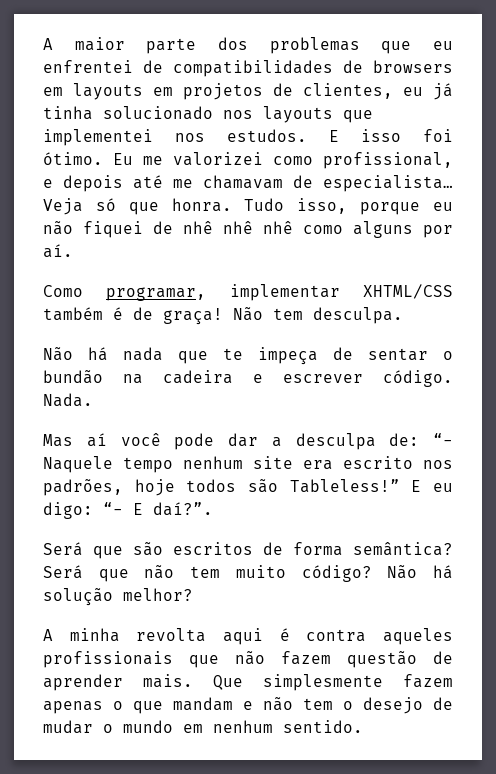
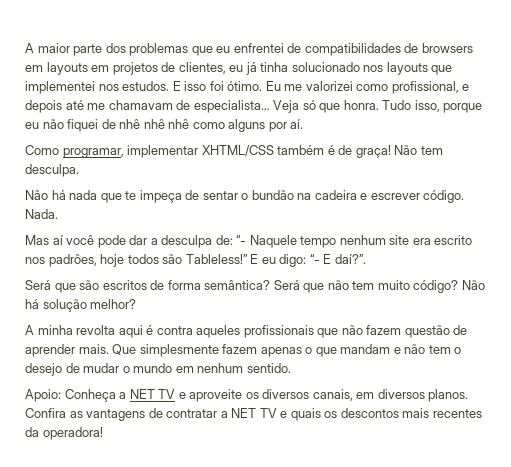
(363, 726) none -> [25,389,469,402] [25,408,482,421] [25,427,103,440] // Apoio: Conheça a NET TV e aproveite os diversos canais, em diversos planos. Confira as vantagens de contratar a NET TV e quais os descontos mais recentes da operadora!

